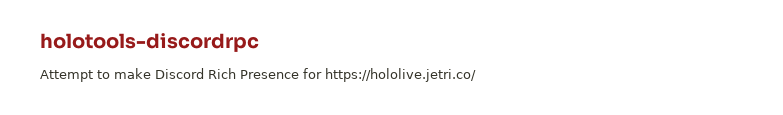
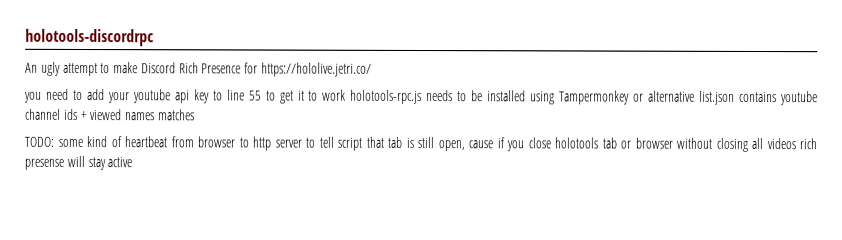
[40,70,93,82] Attempt -> [25,61,98,77] An ugly attempt
(476, 75) none -> [24,88,818,106] [24,108,195,121] [24,136,817,152] [24,155,133,171] // you need to add your youtube api key to line 55 to get it to work holotools-rpc.js needs to be installed using Tampermonkey or alternative list.json contains youtube channel ids + viewed names matches // TODO: some kind of heartbeat from browser to http server to tell script that tab is still open, cause if you close holotools tab or browser without closing all videos rich presense will stay active

